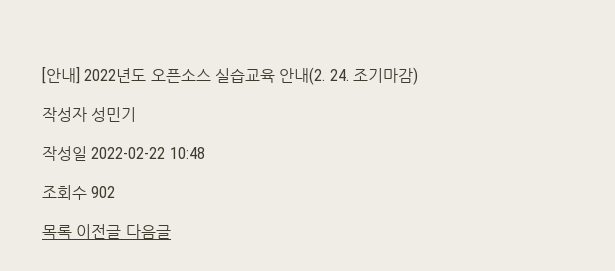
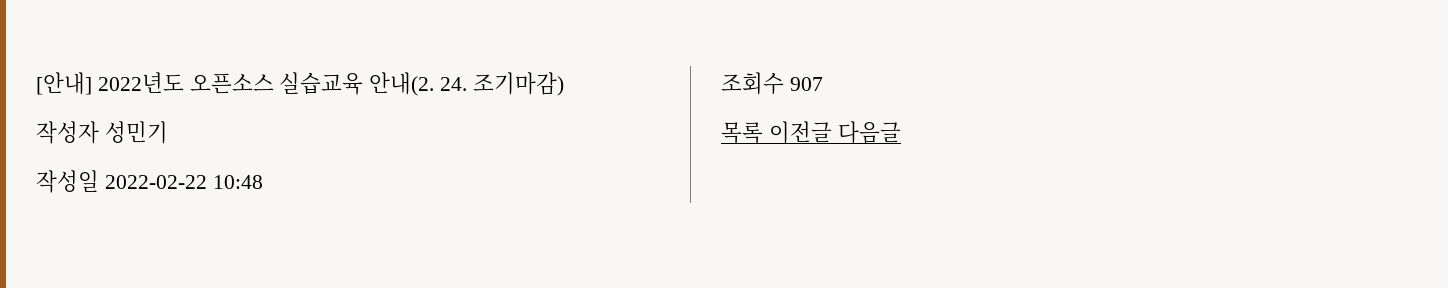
[91,186,116,198] 902 -> [789,77,823,91] 907

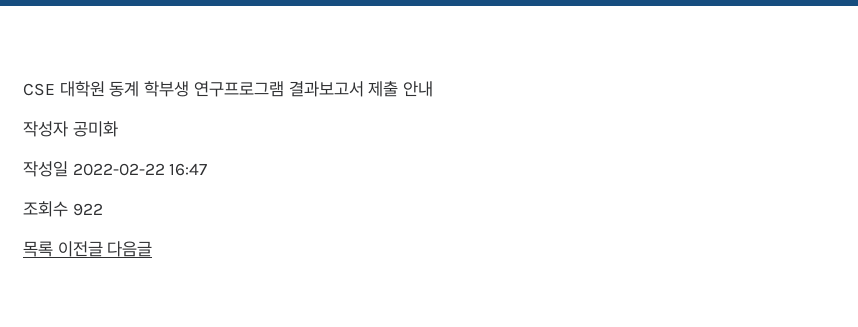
[36,72,564,96] [안내] 2022년도 오픈소스 실습교육 안내(2. 24. 조기마감) -> [23,81,434,97] CSE 대학원 동계 학부생 연구프로그램 결과보고서 제출 안내
[104,121,168,144] 성민기 -> [72,121,118,137] 공미화
[212,175,263,189] 10:48 -> [169,163,208,176] 16:47
[789,77,823,91] 907 -> [72,203,103,216] 922

